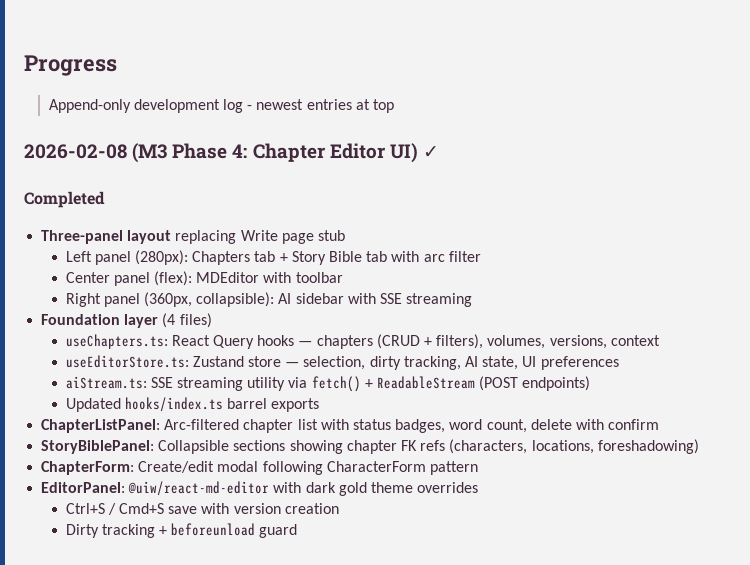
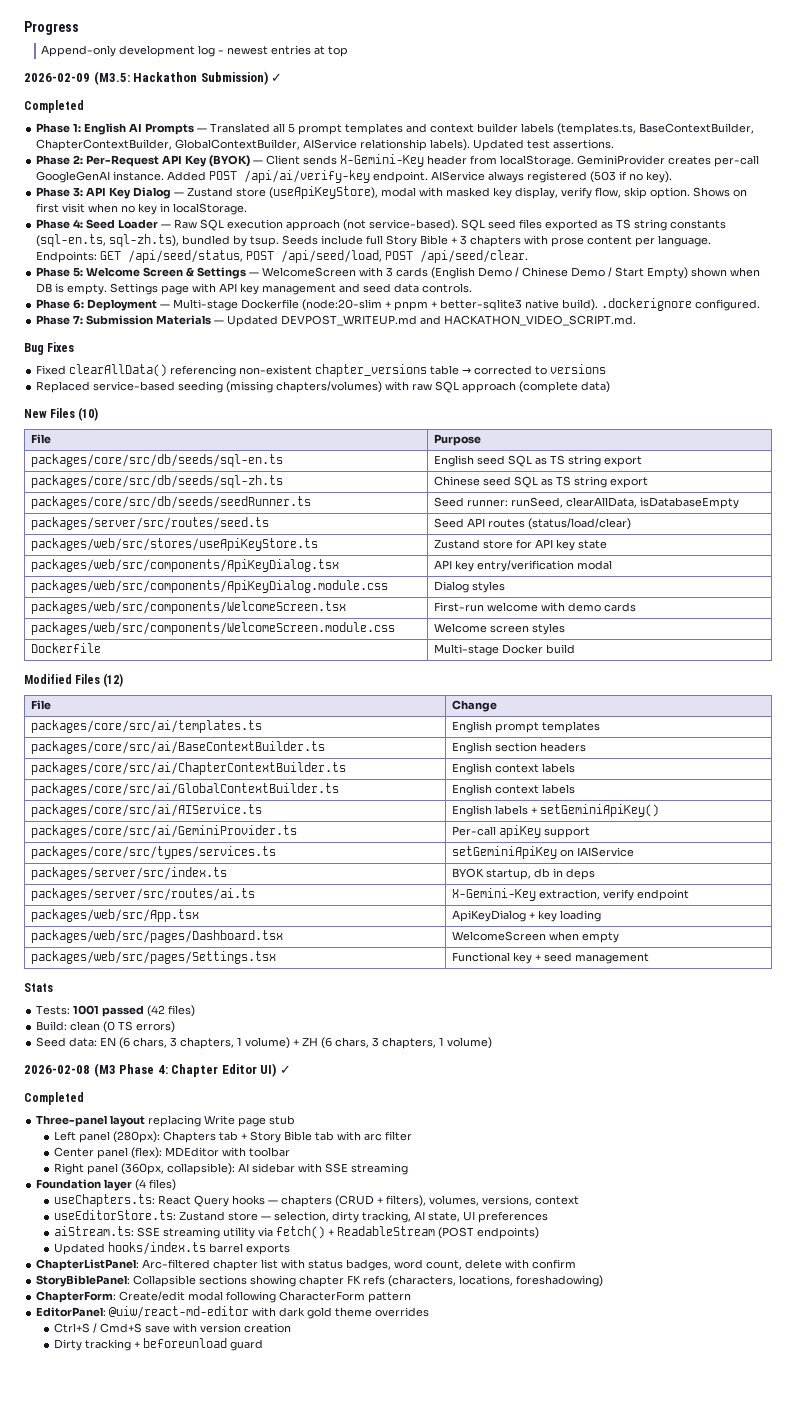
(394, 106) none -> [24,71,283,85] [24,100,84,113] [36,123,755,135] [36,139,615,151] [36,154,760,167] [36,170,673,183] [36,186,748,199] [36,203,248,215] [36,219,727,231] [36,234,712,247] [36,250,529,263] [36,267,761,279] [36,283,473,295] [36,298,761,311] [36,315,637,327] [24,342,75,355] [36,364,607,377] [36,381,611,393] [24,407,99,421] [30,434,51,444] [433,434,481,446] [30,454,283,467] [433,455,642,467] [30,475,283,488] [433,476,648,488] [30,496,311,509] [433,497,739,509] [30,517,269,530] [433,518,631,530] [30,538,318,551] [433,539,607,551] [30,559,339,572] [433,560,612,572] [30,580,388,593] [433,581,505,593] [30,601,346,614] [433,602,636,612] [30,622,395,635] [433,623,565,635] [30,643,101,653] [433,644,575,656] [24,673,124,687] [30,700,51,710] [451,700,497,712] [30,720,262,733] [451,721,600,733] [30,741,325,754] [451,742,586,754] [30,762,346,775] [451,763,575,775] [30,783,339,796] [451,784,575,796] [30,804,262,817] [451,804,659,817] [30,825,297,838] [451,825,590,838] [30,846,276,859] [451,846,634,859] [30,867,227,880] [451,868,595,880] [30,888,255,901] [451,888,689,901] [30,909,199,922] [451,910,601,922] [30,930,283,943] [451,931,619,943] [30,951,276,964] [451,952,649,964] [24,983,53,992] [36,1005,196,1017] [36,1021,176,1033] [36,1037,493,1049] // 2026-02-09 (M3.5: Hackathon Submission) ✓ // Completed // Phase 1: English AI Prompts — Translated all 5 prompt templates and context builder labels (templates.ts, BaseContextBuilder, ChapterContextBuilder, GlobalContextBuilder, AIService relationship labels). Updated test assertions. // Phase 2: Per-Request API Key (BYOK) — Client sends X-Gemini-Key header from localStorage. GeminiProvider creates per-call GoogleGenAI instance. Added POST /api/ai/verify-key endpoint. AIService always registered (503 if no key). // Phase 3: API Key Dialog — Zustand store (useApiKeyStore), modal with masked key display, verify flow, skip option. Shows on first visit when no key in localStorage. // Phase 4: Seed Loader — Raw SQL execution approach (not service-based). SQL seed files exported as TS string constants (sql-en.ts, sql-zh.ts), bundled by tsup. Seeds include full Story Bible + 3 chapters with prose content per language. Endpoints: GET /api/seed/status, POST /api/seed/load, POST /api/seed/clear. // Phase 5: Welcome Screen & Settings — WelcomeScreen with 3 cards (English Demo / Chinese Demo / Start Empty) shown when DB is empty. Settings page with API key management and seed data controls. // Phase 6: Deployment — Multi-stage Dockerfile (node:20-slim + pnpm + better-sqlite3 native build). .dockerignore configured. // Phase 7: Submission Materials — Updated DEVPOST_WRITEUP.md and HACKATHON_VIDEO_SCRIPT.md. // Bug Fixes // Fixed clearAllData() referencing non-existent chapter_versions table → corrected to versions // Replaced service-based seeding (missing chapters/volumes) with raw SQL approach (complete data) // New Files (10) // File | Purpose // packages/core/src/db/seeds/sql-en.ts | English seed SQL as TS string export // packages/core/src/db/seeds/sql-zh.ts | Chinese seed SQL as TS string export // packages/core/src/db/seeds/seedRunner.ts | Seed runner: runSeed, clearAllData, isDatabaseEmpty // packages/server/src/routes/seed.ts | Seed API routes (status/load/clear) // packages/web/src/stores/useApiKeyStore.ts | Zustand store for API key state // packages/web/src/components/ApiKeyDialog.tsx | API key entry/verification modal // packages/web/src/components/ApiKeyDialog.module.css | Dialog styles // packages/web/src/components/WelcomeScreen.tsx | First-run welcome with demo cards // packages/web/src/components/WelcomeScreen.module.css | Welcome screen styles // Dockerfile | Multi-stage Docker build // Modified Files (12) // File | Change // packages/core/src/ai/templates.ts | English prompt templates // packages/core/src/ai/BaseContextBuilder.ts | English section headers // packages/core/src/ai/ChapterContextBuilder.ts | English context labels // packages/core/src/ai/GlobalContextBuilder.ts | English context labels // packages/core/src/ai/AIService.ts | English labels + setGeminiApiKey() // packages/core/src/ai/GeminiProvider.ts | Per-call apiKey support // packages/core/src/types/services.ts | setGeminiApiKey on IAIService // packages/server/src/index.ts | BYOK startup, db in deps // packages/server/src/routes/ai.ts | X-Gemini-Key extraction, verify endpoint // packages/web/src/App.tsx | ApiKeyDialog + key loading // packages/web/src/pages/Dashboard.tsx | WelcomeScreen when empty // packages/web/src/pages/Settings.tsx | Functional key + seed management // Stats // Tests: 1001 passed (42 files) // Build: clean (0 TS errors) // Seed data: EN (6 chars, 3 chapters, 1 volume) + ZH (6 chars, 3 chapters, 1 volume)

